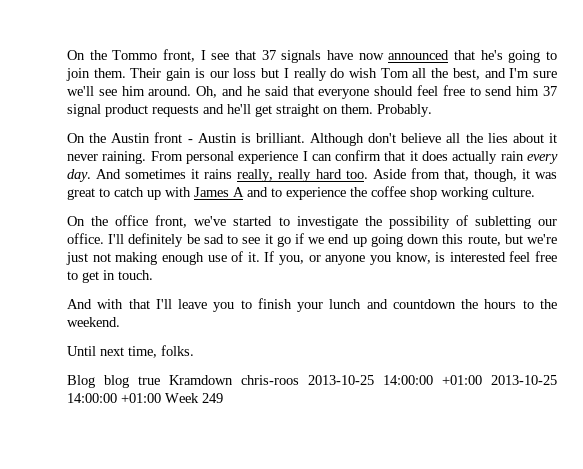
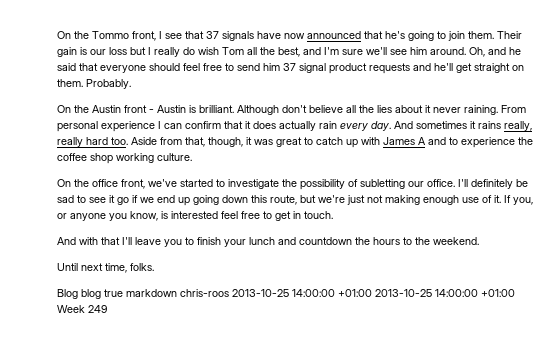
[169,375,233,385] Kramdown -> [126,289,177,297] markdown

